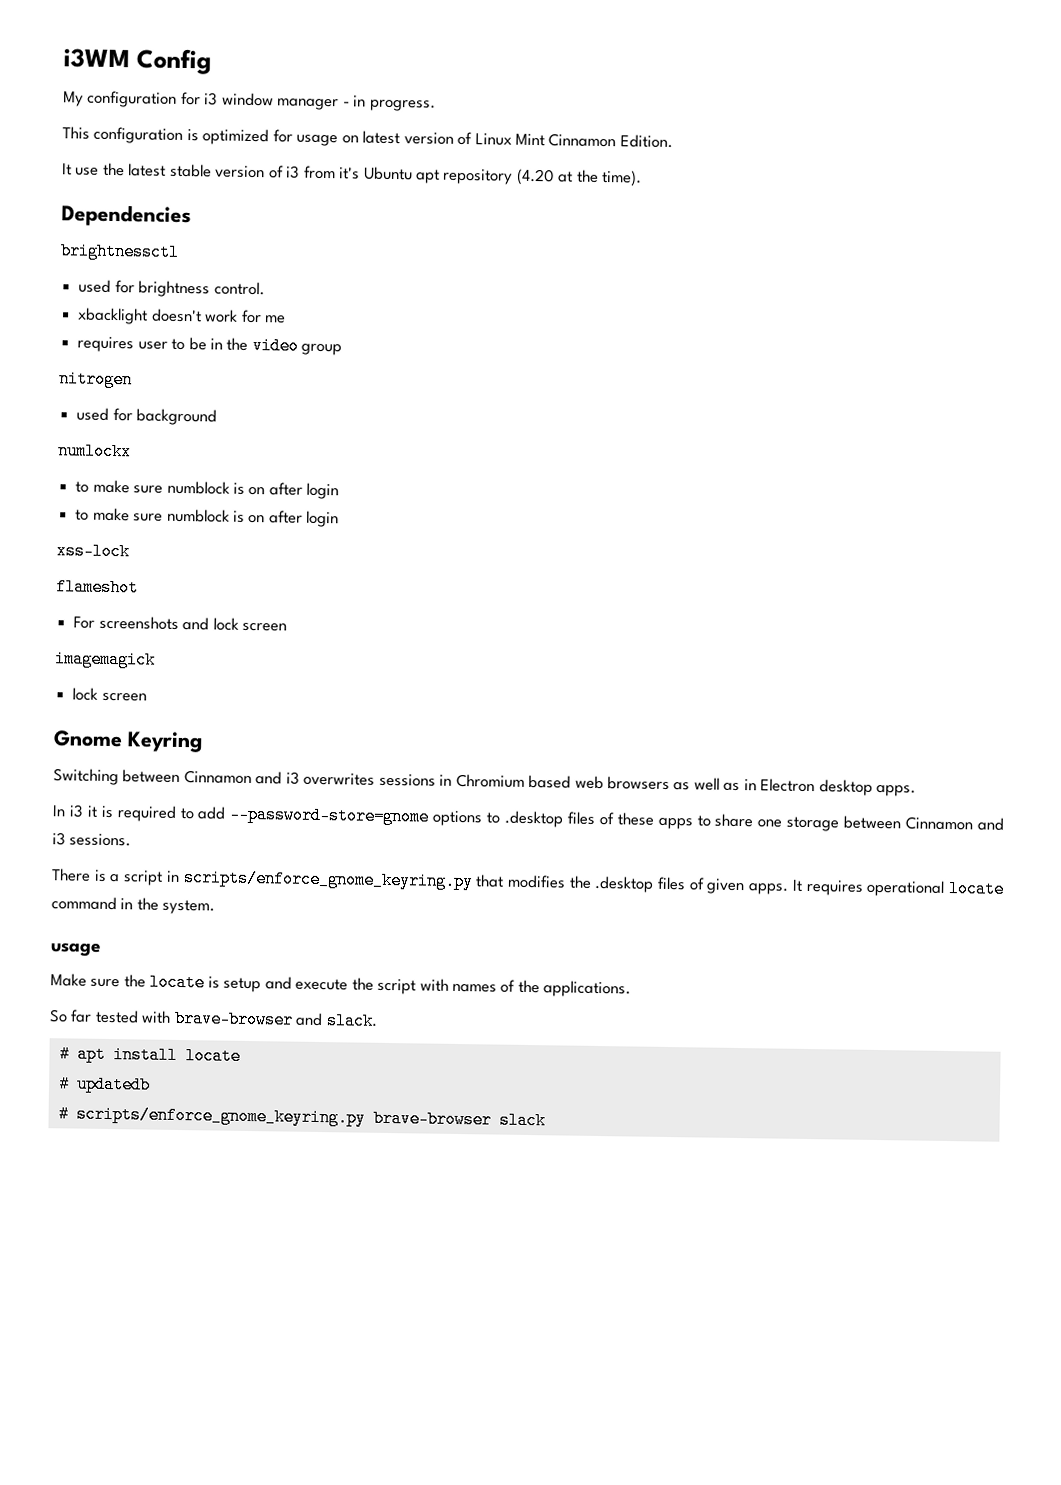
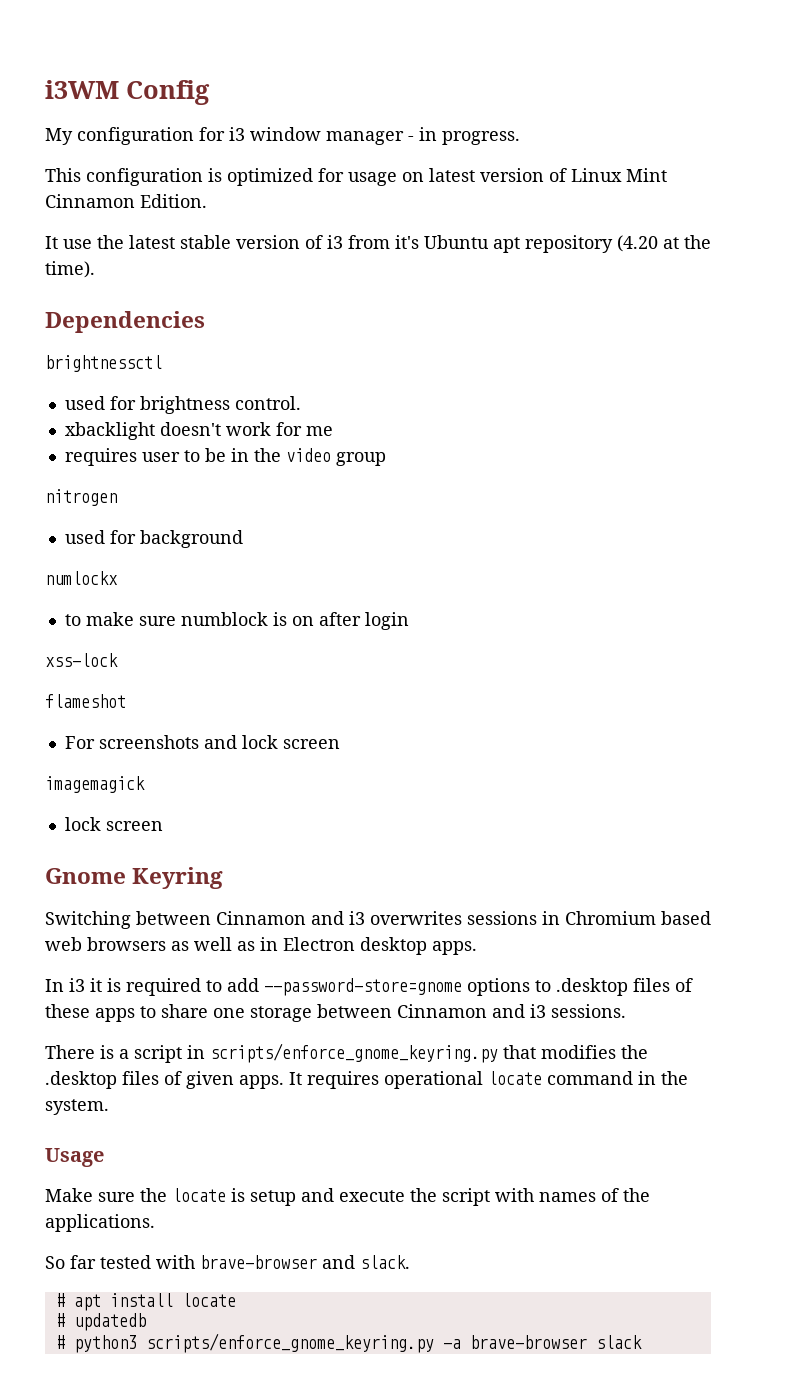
[75,507,340,528] // to make sure numblock is on after login -> (409, 621) none
[50,942,101,957] usage -> [45,1148,104,1167] Usage
[75,1105,366,1127] scripts/enforce_gnome_keyring.py -> [73,1333,461,1353] python3 scripts/enforce_gnome_keyring.py -a

